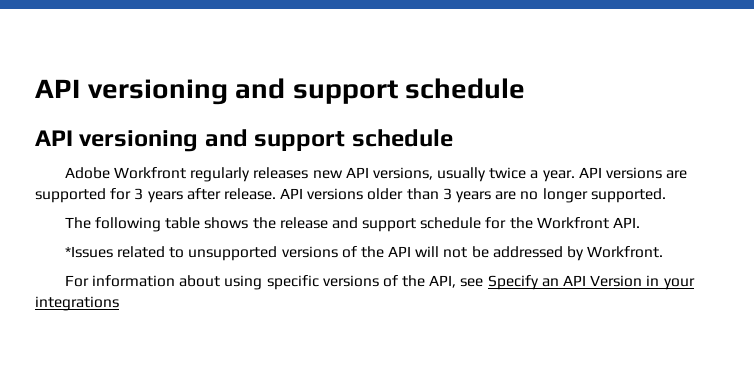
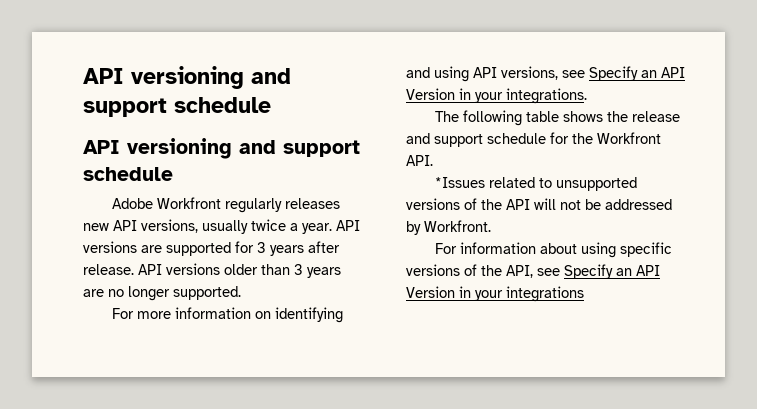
(666, 195) none -> [112,307,344,323] [406,66,685,82] [406,88,587,104] // For more information on identifying and using API versions, see Specify an API Version in your integrations.

